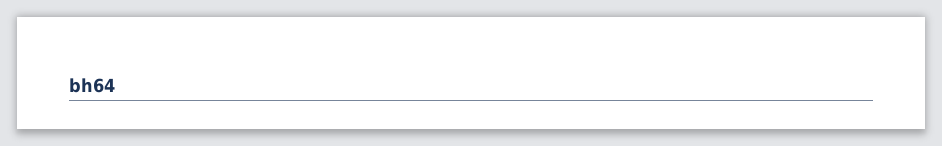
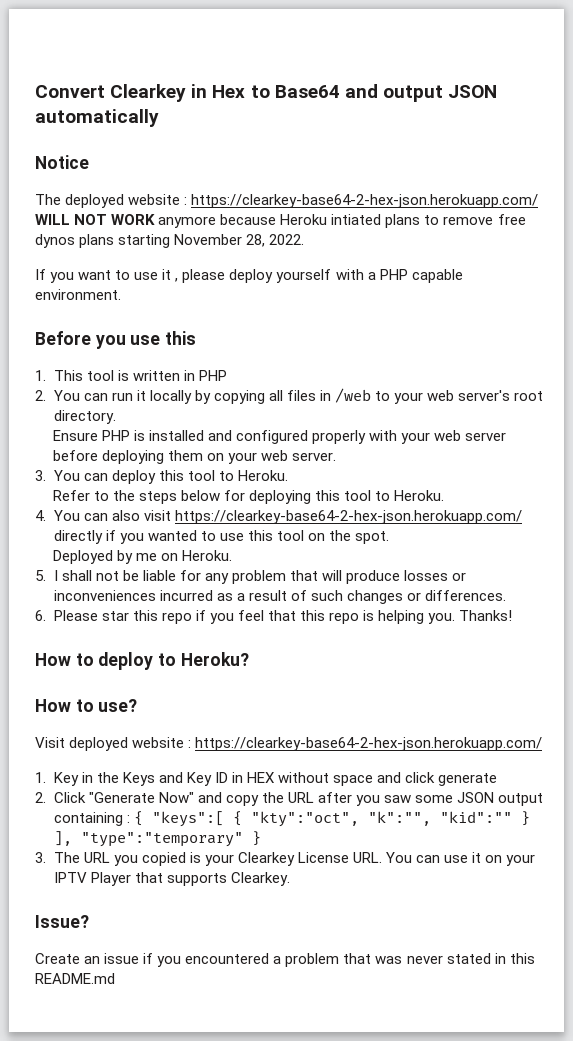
[69,78,115,93] bh64 -> [35,84,498,102] [35,109,159,127] [35,155,89,169] [35,194,539,208] [35,214,526,228] [35,234,305,248] [35,269,463,283] [35,289,121,300] [35,331,197,349] [35,370,227,381] [35,388,544,404] [53,410,116,424] [52,430,507,444] [52,450,337,464] [35,470,288,484] [52,490,445,504] [35,510,522,524] [53,530,390,544] [52,550,233,564] [35,570,467,584] [53,590,506,604] [35,610,513,624] [35,652,249,670] [35,699,138,712] [35,737,543,751] [35,772,498,786] [35,792,544,806] [53,811,530,827] [53,831,261,847] [35,852,536,866] [53,872,290,886] [35,915,89,928] [35,953,535,967] [35,973,115,984] Convert Clearkey in Hex to Base64 and output JSON automatically // Notice // The deployed website : https://clearkey-base64-2-hex-json.herokuapp.com/ WILL NOT WORK anymore because Heroku intiated plans to remove free dynos plans starting November 28, 2022. // If you want to use it , please deploy yourself with a PHP capable environment. // Before you use this // 1. This tool is written in PHP // 2. You can run it locally by copying all files in /web to your web server's root directory. // Ensure PHP is installed and configured properly with your web server before deploying them on your web server. // 3. You can deploy this tool to Heroku. // Refer to the steps below for deploying this tool to Heroku. // 4. You can also visit https://clearkey-base64-2-hex-json.herokuapp.com/ directly if you wanted to use this tool on the spot. // Deployed by me on Heroku. // 5. I shall not be liable for any problem that will produce losses or inconveniences incurred as a result of such changes or differences. // 6. Please star this repo if you feel that this repo is helping you. Thanks! // How to deploy to Heroku? // How to use? // Visit deployed website : https://clearkey-base64-2-hex-json.herokuapp.com/ // 1. Key in the Keys and Key ID in HEX without space and click generate // 2. Click "Generate Now" and copy the URL after you saw some JSON output containing : { "keys":[ { "kty":"oct", "k":"", "kid":"" } ], "type":"temporary" } // 3. The URL you copied is your Clearkey License URL. You can use it on your IPTV Player that supports Clearkey. // Issue? // Create an issue if you encountered a problem that was never stated in this README.md

